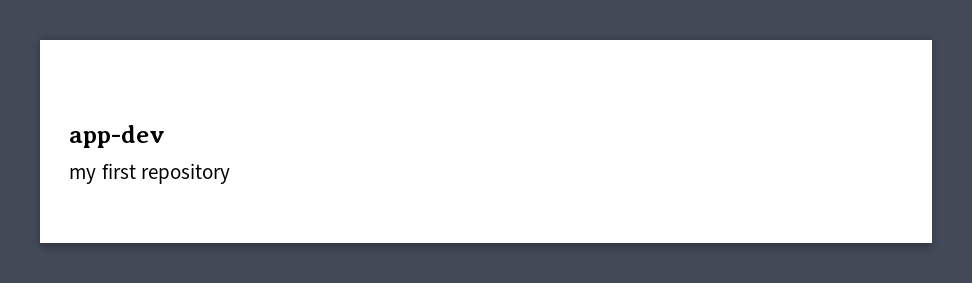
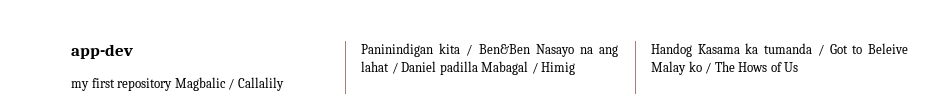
(231, 173) none -> [174,77,284,91] [361,43,618,57] [361,61,576,75] [651,43,908,57] [651,61,799,75] Magbalic / Callalily Paninindigan kita / Ben&Ben Nasayo na ang lahat / Daniel padilla Mabagal / Himig Handog Kasama ka tumanda / Got to Beleive Malay ko / The Hows of Us

